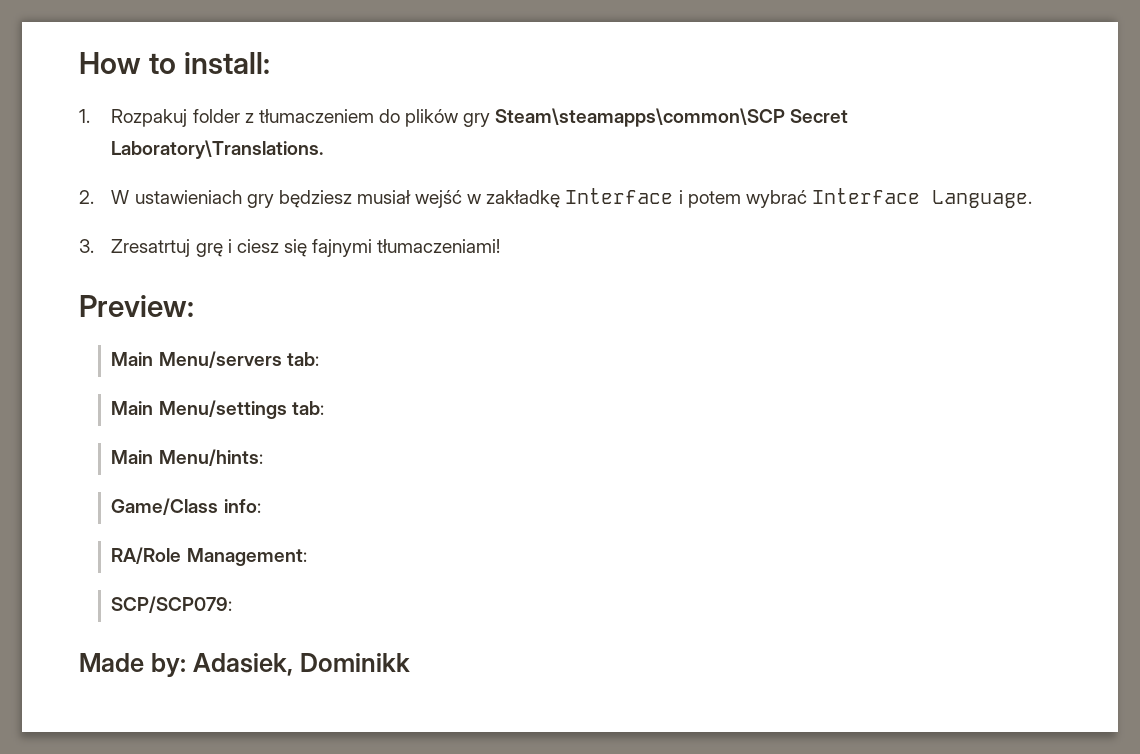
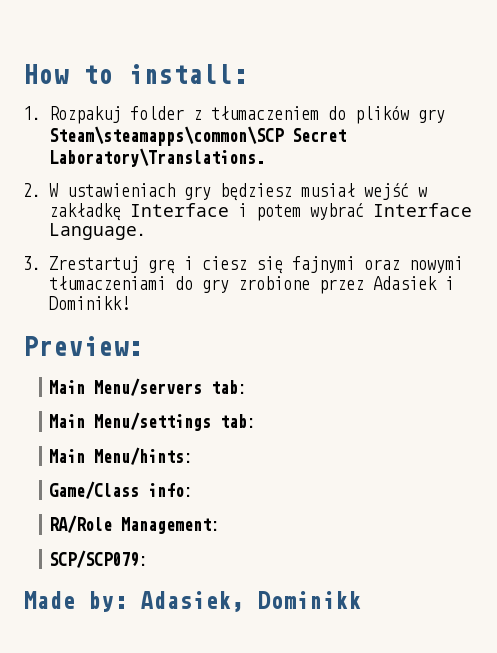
[111,239,191,257] Zresatrtuj -> [49,256,140,273] Zrestartuj
[377,239,501,253] tłumaczeniami! -> [364,256,464,273] [49,276,455,294] [49,296,131,310] oraz nowymi tłumaczeniami do gry zrobione przez Adasiek i Dominikk!

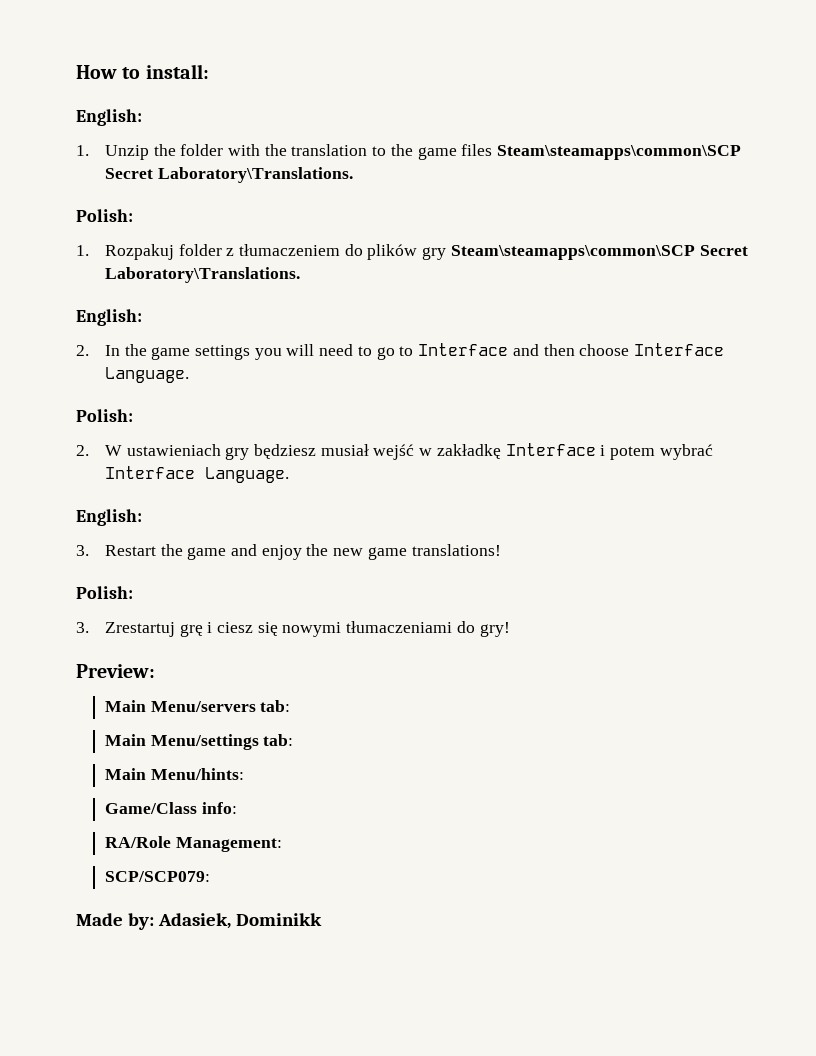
(248, 74) none -> [76,109,142,126] [76,144,742,160] [104,167,353,183] [76,209,133,222] // English: // 1. Unzip the folder with the translation to the game files Steam\steamapps\common\SCP Secret Laboratory\Translations. // Polish:
(266, 157) none -> [76,309,142,326] [76,343,724,360] [104,367,189,383] [76,409,133,422] // English: // 2. In the game settings you will need to go to Interface and then choose Interface Language. // Polish:
(147, 231) none -> [76,509,142,526] [76,544,501,560] [76,586,133,599] // English: // 3. Restart the game and enjoy the new game translations! // Polish:
[292,256,401,273] fajnymi oraz -> (278, 629) none
[202,276,455,294] [49,296,131,310] gry zrobione przez Adasiek i Dominikk! -> [479,622,510,637] gry!

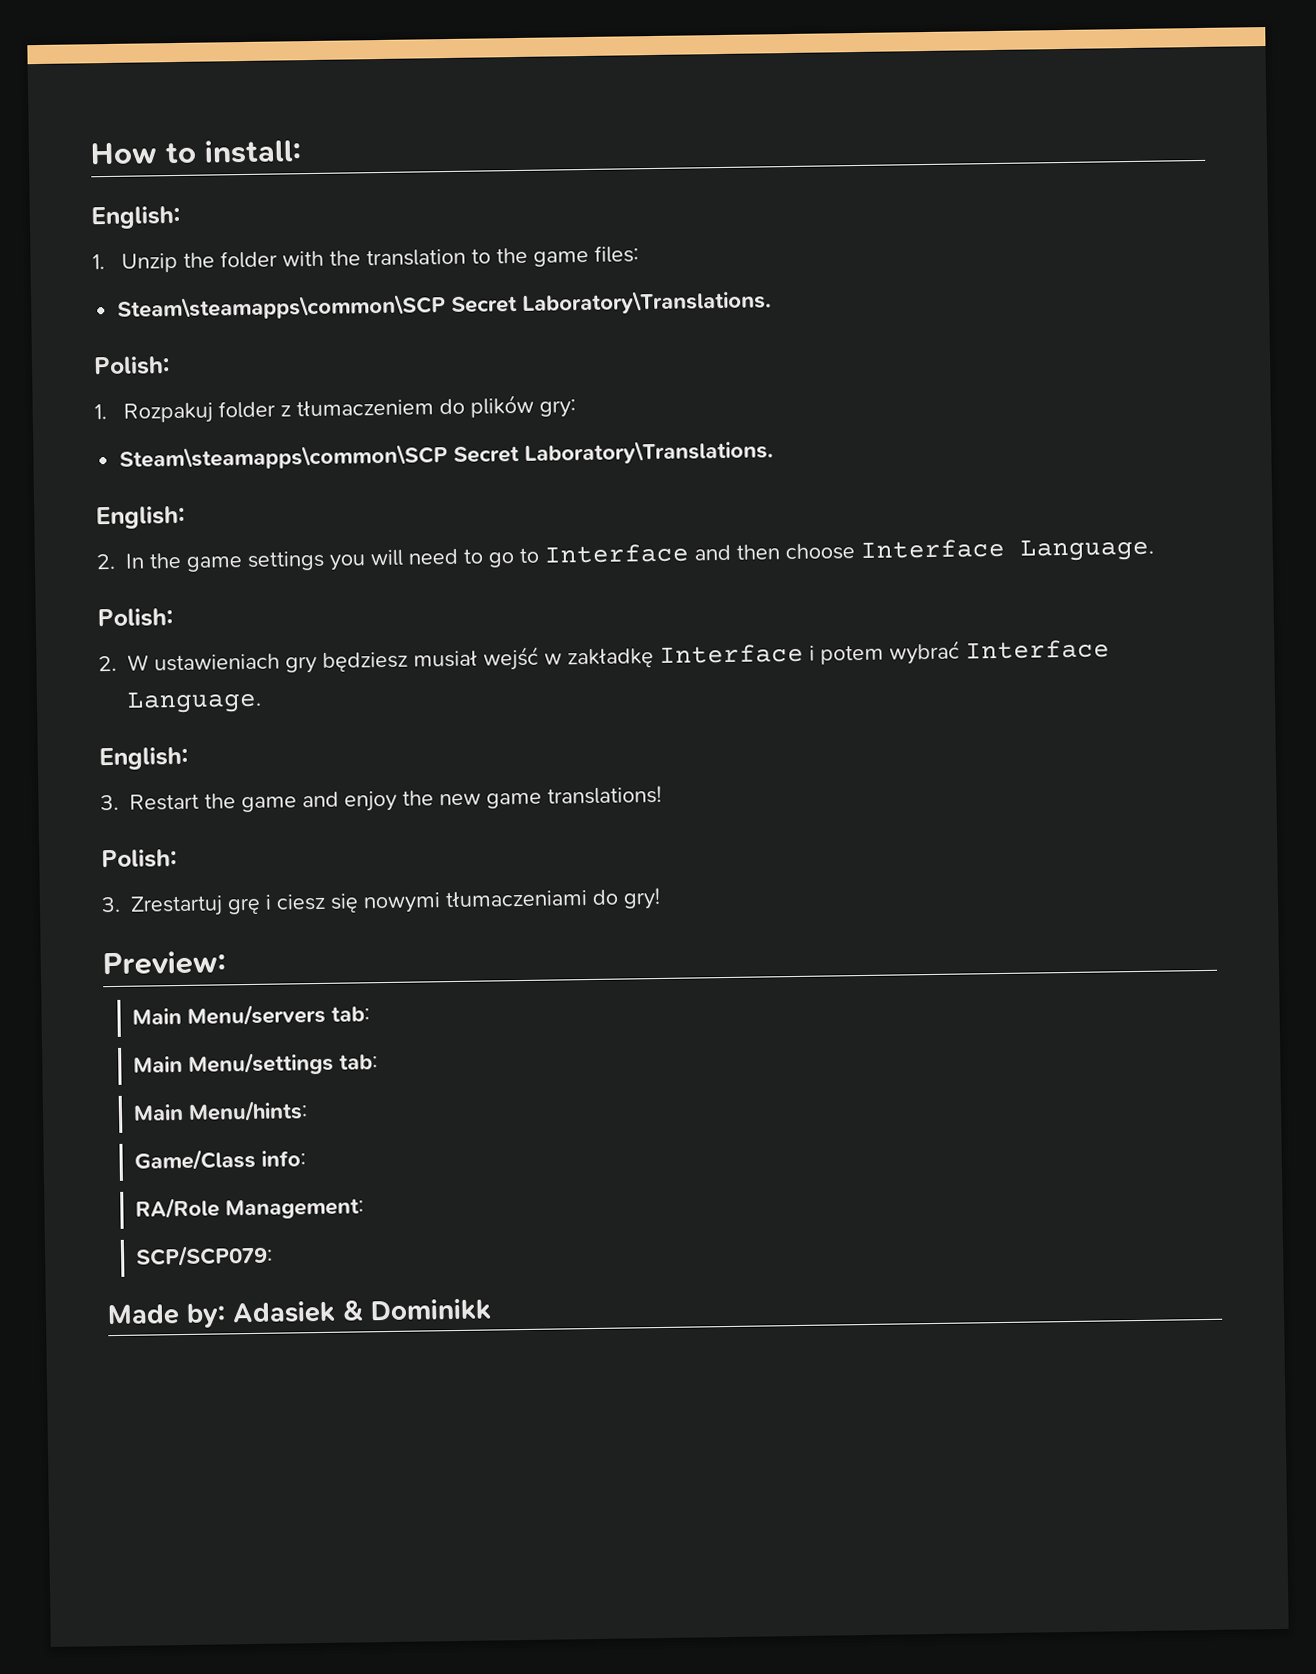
[461,144,493,156] files -> [594,245,640,263] files: //
[422,247,447,260] gry -> [539,399,577,418] gry: //
[157,913,231,929] Adasiek, -> [232,1300,364,1324] Adasiek &

